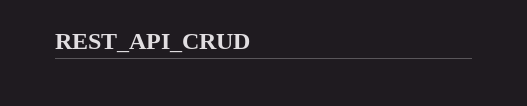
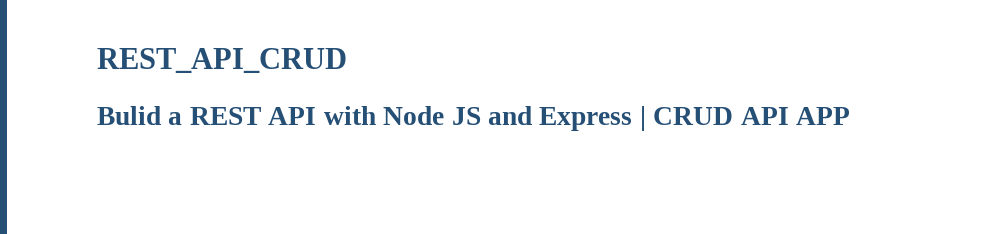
(250, 43) none -> [97,106,851,131] // Bulid a REST API with Node JS and Express | CRUD API APP

